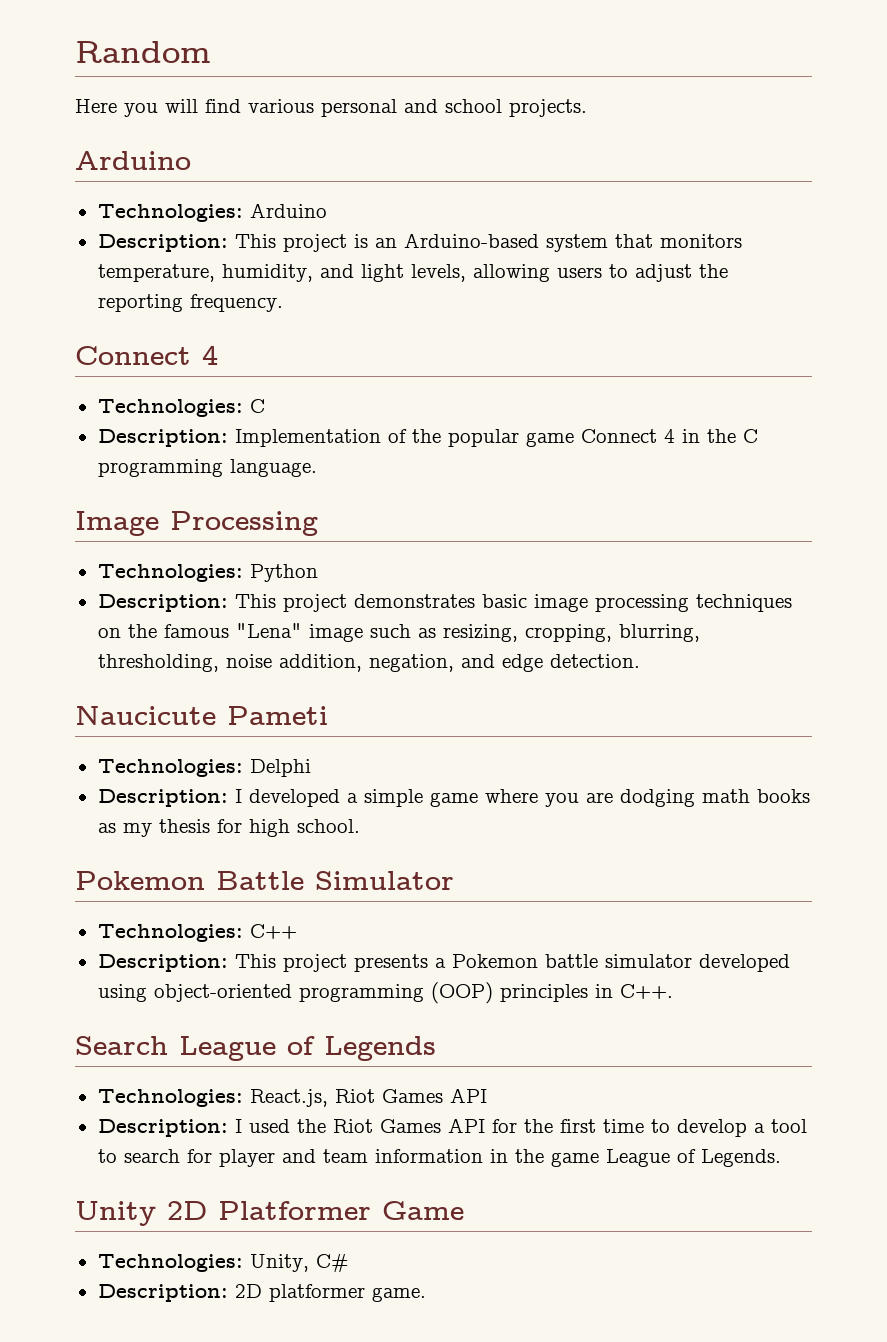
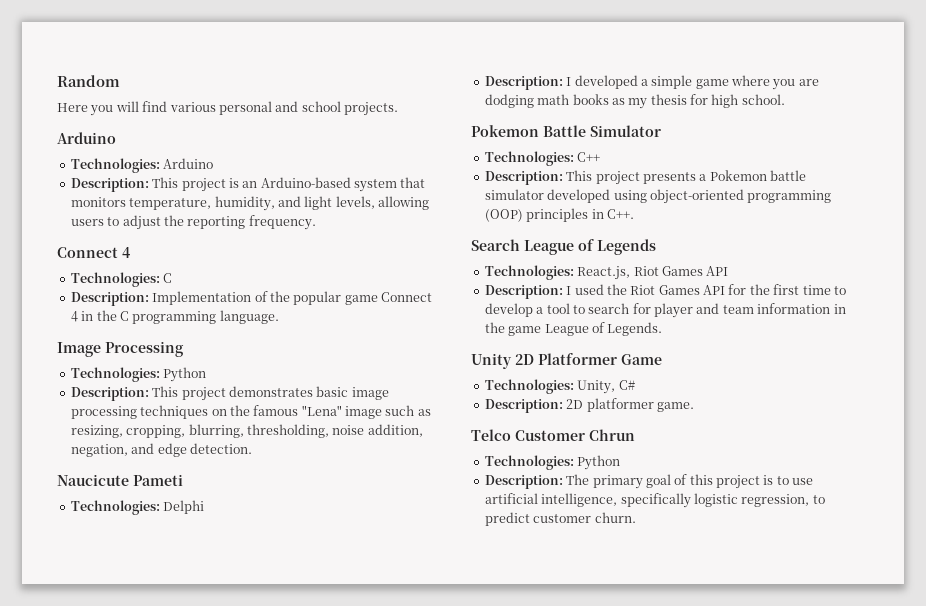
(426, 1294) none -> [471,429,635,441] [484,455,621,470] [484,474,814,489] [484,493,825,508] [484,512,636,526] // Telco Customer Chrun // Technologies: Python // Description: The primary goal of this project is to use artificial intelligence, specifically logistic regression, to predict customer churn.

